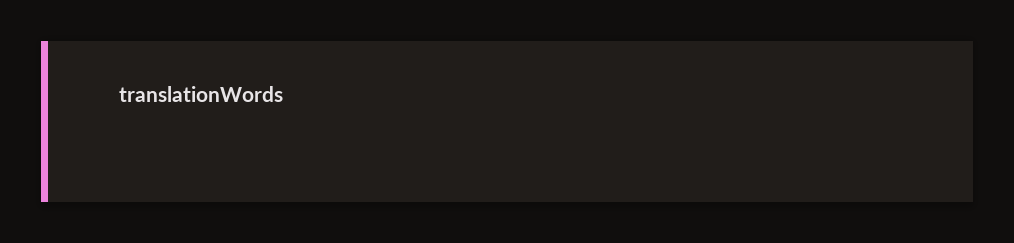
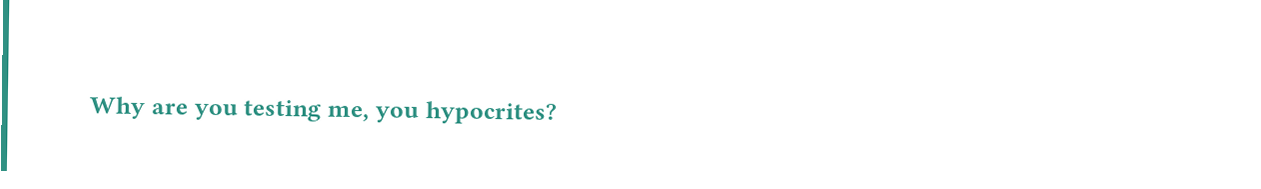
[119,86,283,102] translationWords -> [89,96,557,125] Why are you testing me, you hypocrites?

